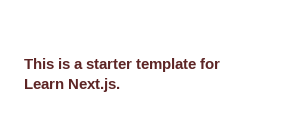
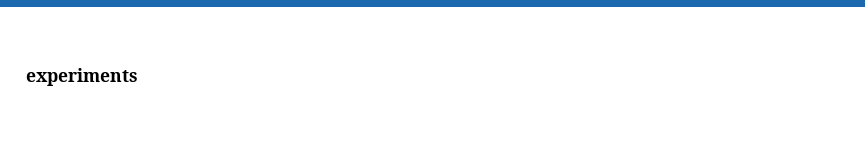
[24,58,221,72] [24,78,121,92] This is a starter template for Learn Next.js. -> [26,68,138,86] experiments

